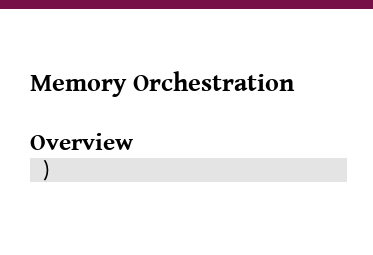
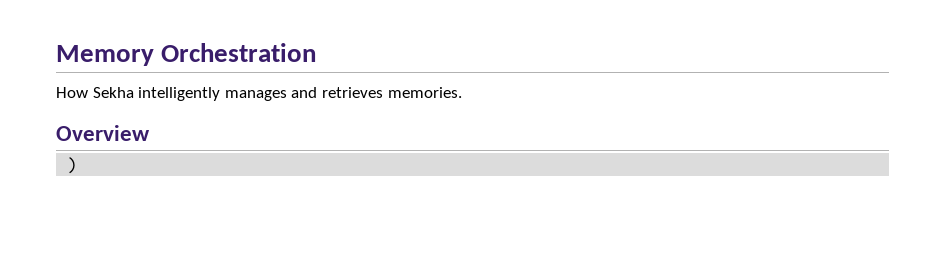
(296, 81) none -> [56,87,462,101] // How Sekha intelligently manages and retrieves memories.

